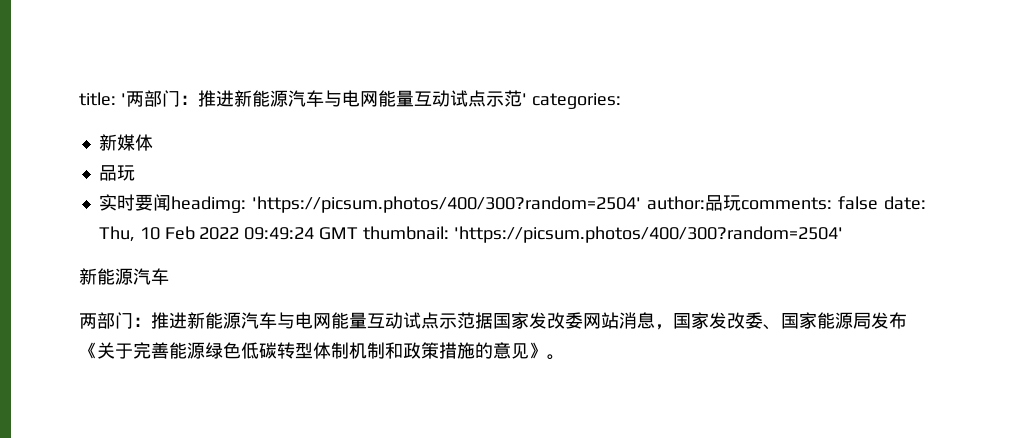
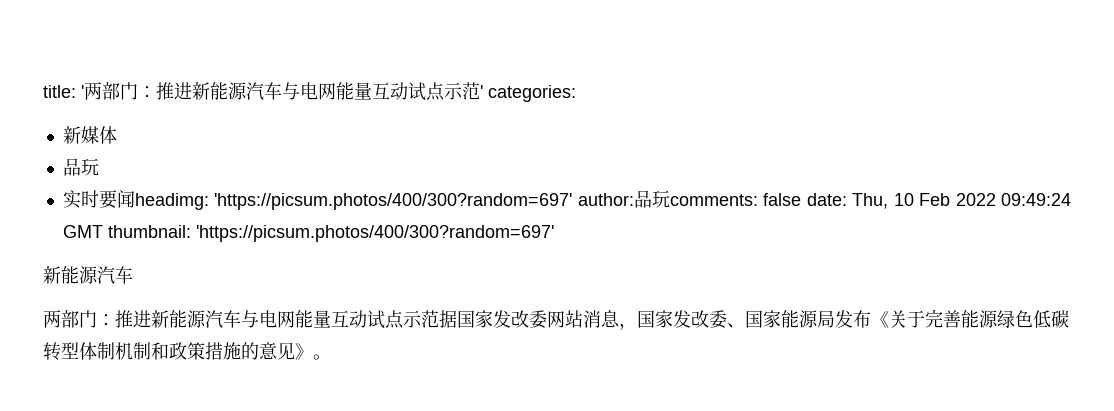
[251,196,641,213] 'https://picsum.photos/400/300?random=2504' -> [214,193,573,210] 'https://picsum.photos/400/300?random=697'
[453,226,843,243] 'https://picsum.photos/400/300?random=2504' -> [195,225,554,242] 'https://picsum.photos/400/300?random=697'

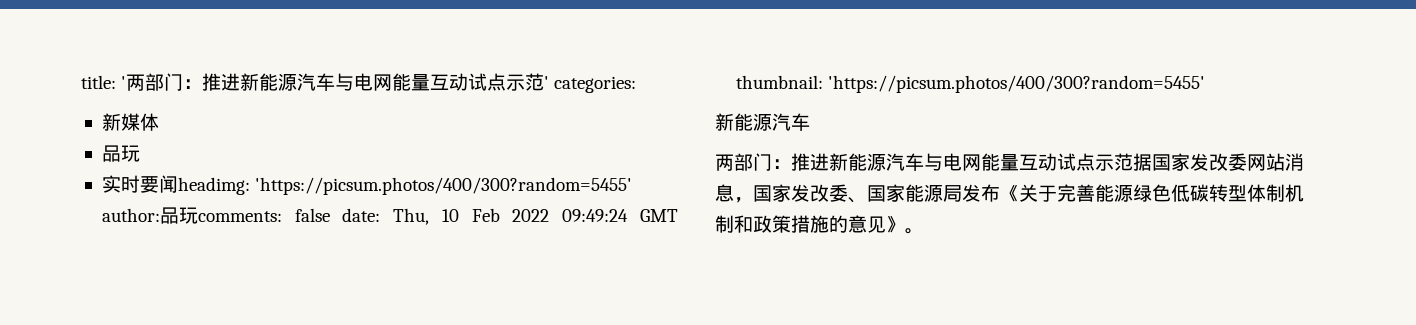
[214,193,573,210] 'https://picsum.photos/400/300?random=697' -> [255,177,633,195] 'https://picsum.photos/400/300?random=5455'
[195,225,554,242] 'https://picsum.photos/400/300?random=697' -> [828,75,1206,93] 'https://picsum.photos/400/300?random=5455'

